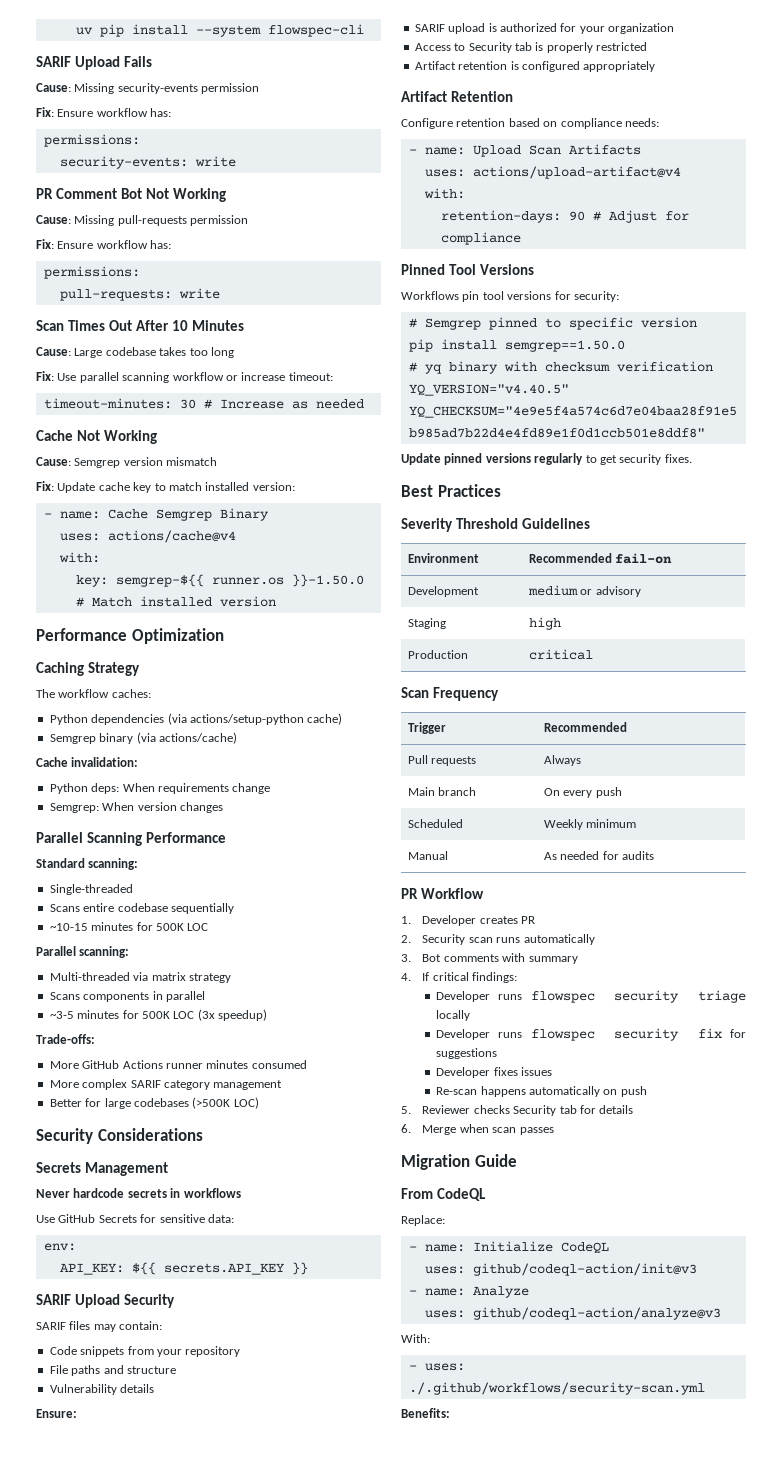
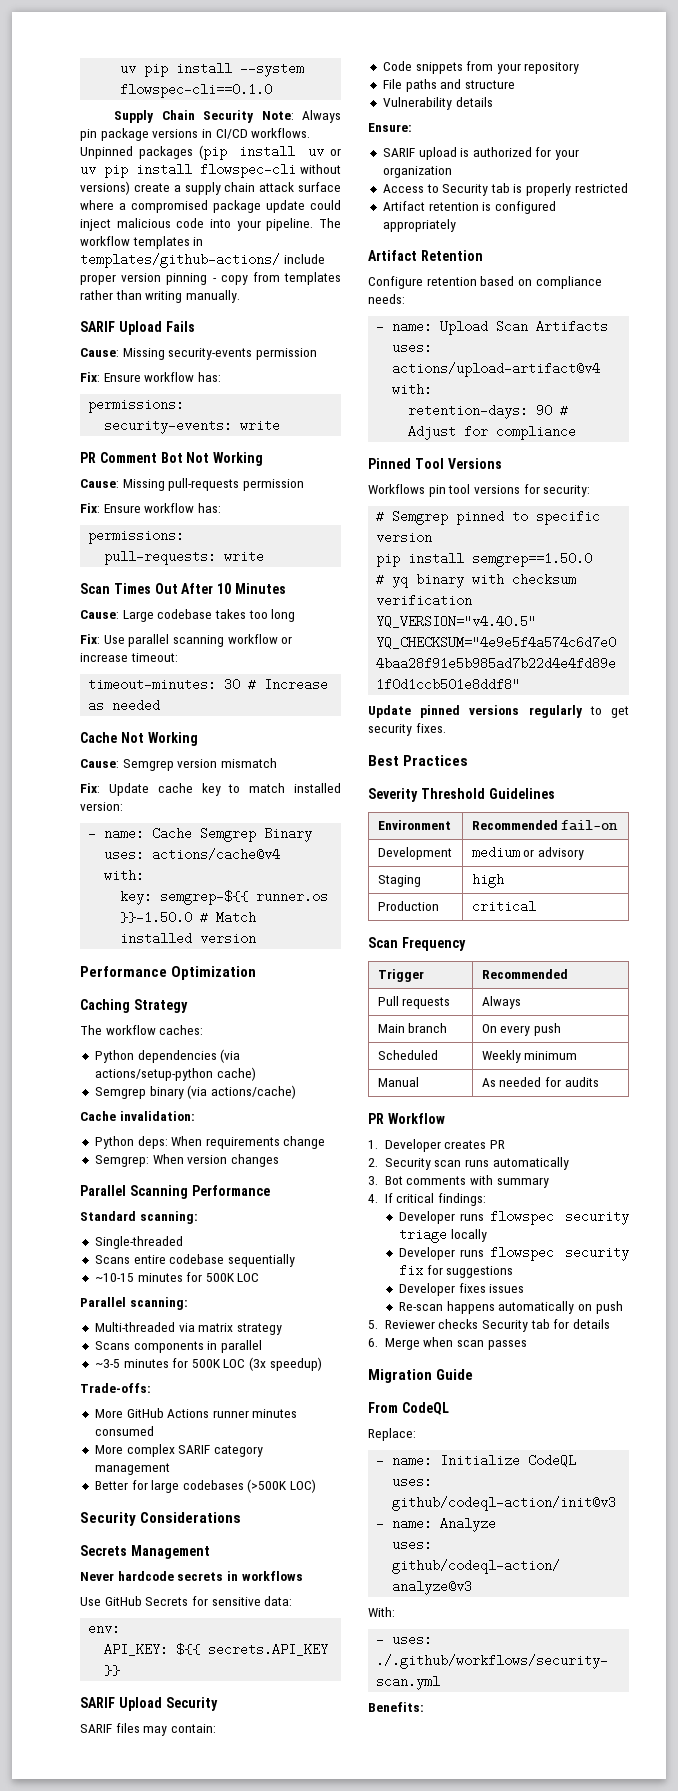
[267,24,364,37] flowspec-cli -> [120,83,273,98] [114,110,341,123] [80,128,311,141] [80,145,341,160] [80,163,341,178] [80,181,341,195] [80,200,341,213] [80,218,341,231] [80,236,204,249] [80,253,325,268] [80,272,341,285] [80,290,240,303] flowspec-cli==0.1.0 // Supply Chain Security Note: Always pin package versions in CI/CD workflows. Unpinned packages (pip install uv or uv pip install flowspec-cli without versions) create a supply chain attack surface where a compromised package update could inject malicious code into your pipeline. The workflow templates in templates/github-actions/ include proper version pinning - copy from templates rather than writing manually.

